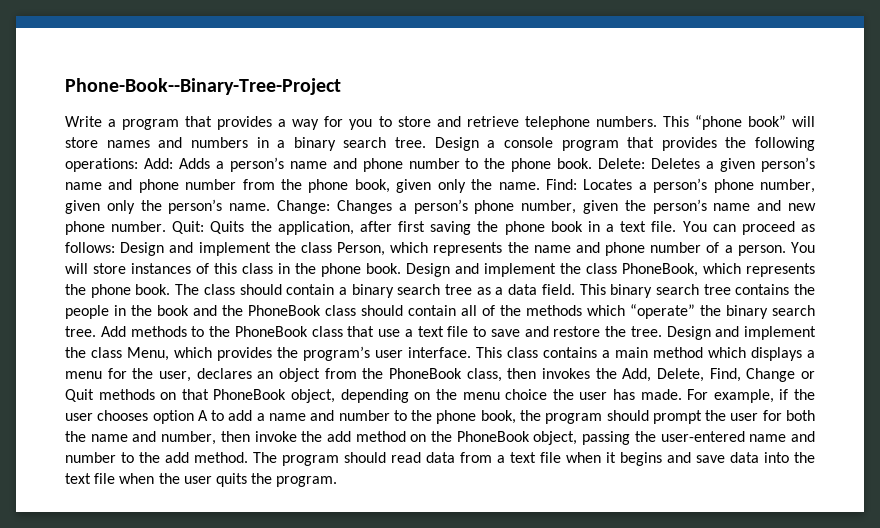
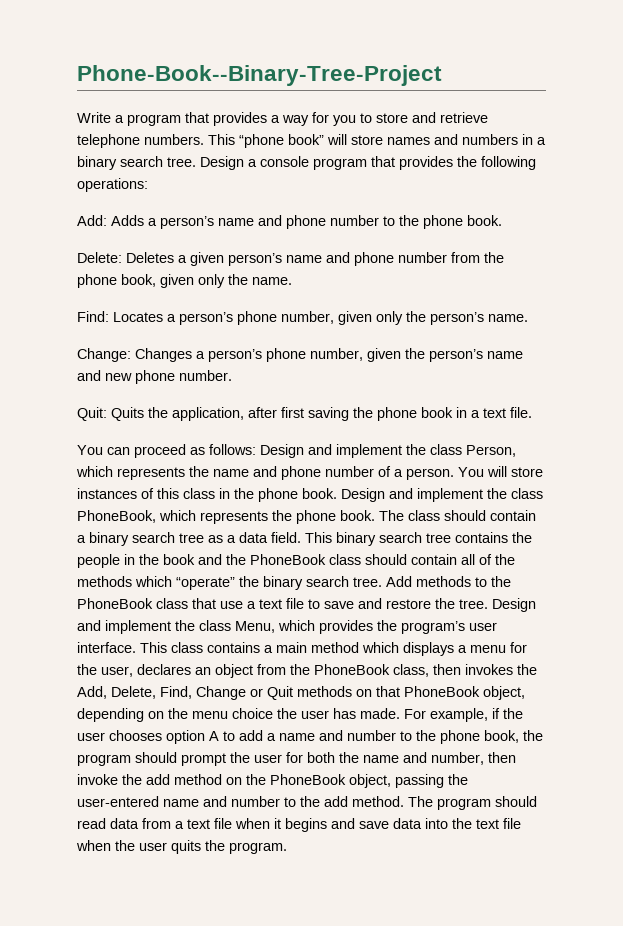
(138, 165) none -> (148, 185) //
(593, 163) none -> (502, 220) //
(540, 186) none -> (292, 281) //
(271, 207) none -> (528, 318) //
(167, 226) none -> (232, 375) //
(677, 226) none -> (532, 412) //

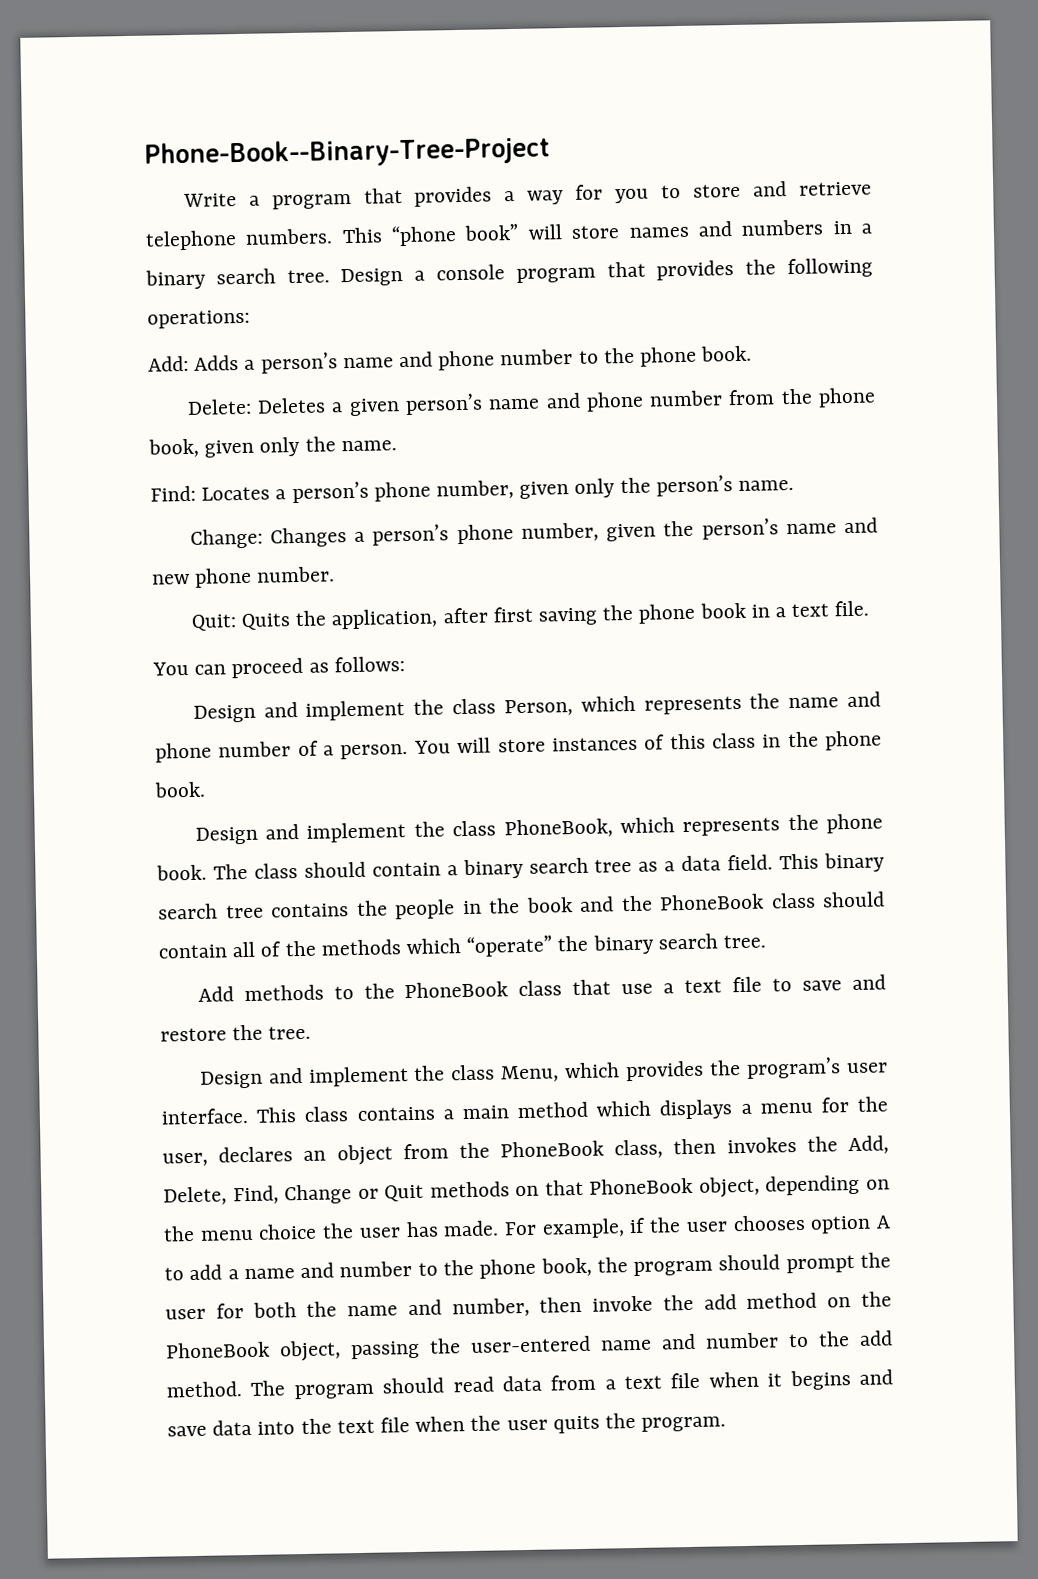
(256, 449) none -> (405, 664) //
(337, 493) none -> (206, 789) //
(382, 582) none -> (767, 941) //
(488, 604) none -> (312, 1032) //

